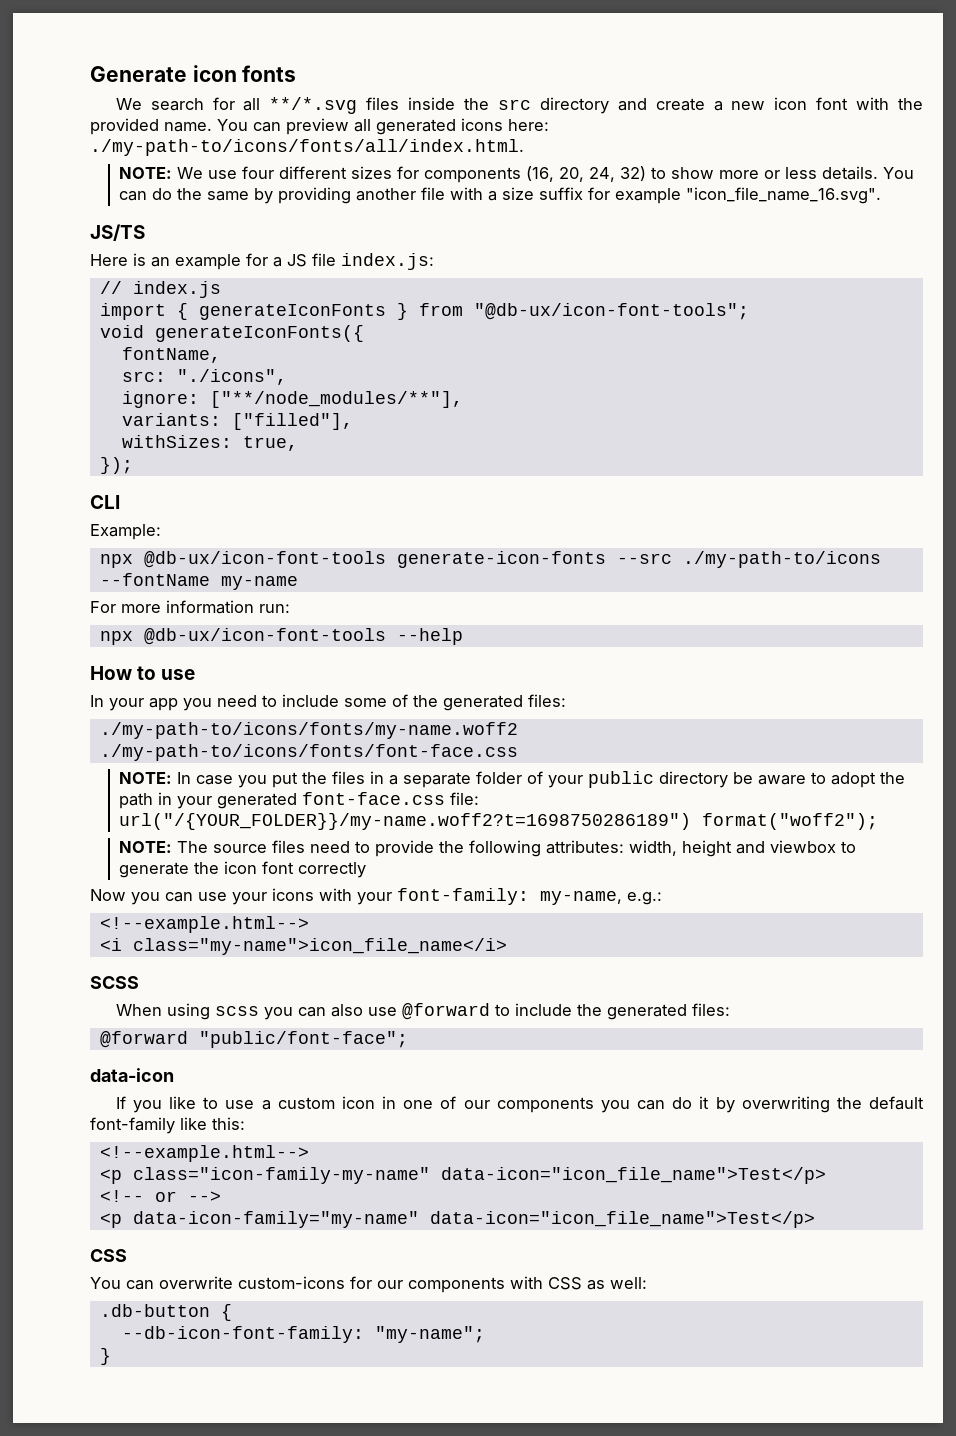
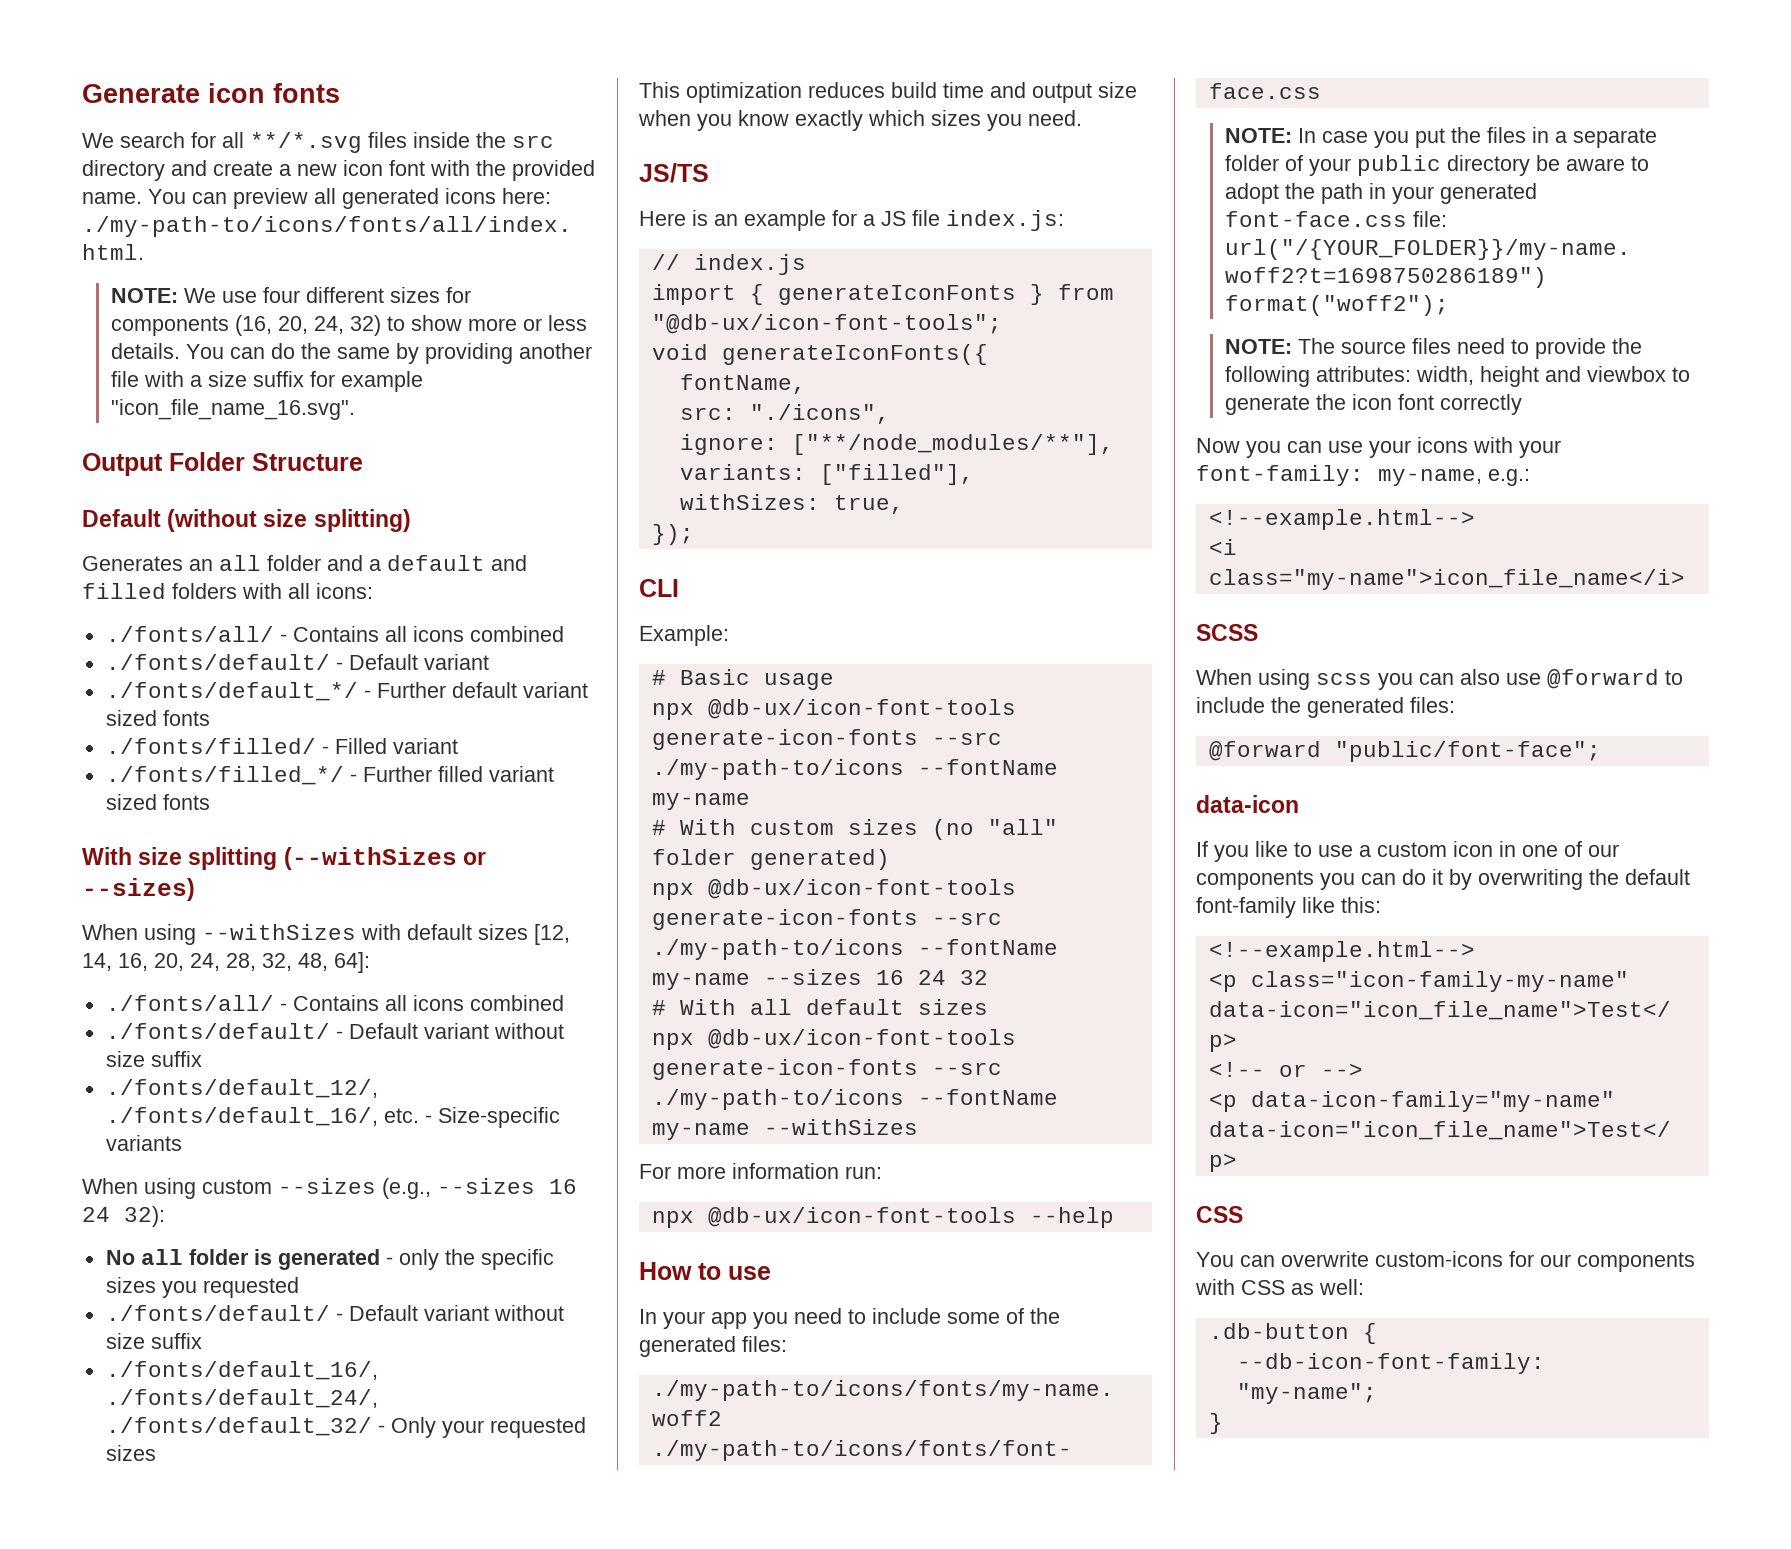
(882, 195) none -> [82,452,363,476] [82,509,411,532] [82,555,527,571] [82,583,373,599] [105,626,564,642] [105,654,489,670] [105,682,588,701] [105,710,210,726] [105,738,458,754] [105,766,554,785] [105,794,210,810] [82,847,486,870] [82,878,195,901] [82,924,570,945] [82,952,370,973] [105,995,564,1011] [105,1023,564,1039] [105,1051,202,1067] [105,1079,378,1098] [105,1107,560,1128] [105,1135,182,1151] [82,1178,577,1199] [82,1206,165,1227] [105,1249,554,1270] [105,1277,299,1298] [105,1305,564,1321] [105,1333,202,1349] [105,1361,378,1380] [105,1389,378,1408] [105,1417,586,1438] [105,1445,156,1461] [639,82,1137,103] [638,110,1082,131] // Output Folder Structure // Default (without size splitting) // Generates an all folder and a default and filled folders with all icons: // ./fonts/all/ - Contains all icons combined // ./fonts/default/ - Default variant // ./fonts/default_*/ - Further default variant sized fonts // ./fonts/filled/ - Filled variant // ./fonts/filled_*/ - Further filled variant sized fonts // With size splitting (--withSizes or --sizes) // When using --withSizes with default sizes [12, 14, 16, 20, 24, 28, 32, 48, 64]: // ./fonts/all/ - Contains all icons combined // ./fonts/default/ - Default variant without size suffix // ./fonts/default_12/, ./fonts/default_16/, etc. - Size-specific variants // When using custom --sizes (e.g., --sizes 16 24 32): // No all folder is generated - only the specific sizes you requested // ./fonts/default/ - Default variant without size suffix // ./fonts/default_16/, ./fonts/default_24/, ./fonts/default_32/ - Only your requested sizes // This optimization reduces build time and output size when you know exactly which sizes you need.
[99,551,881,568] [99,573,298,590] // npx @db-ux/icon-font-tools generate-icon-fonts --src ./my-path-to/icons --fontName my-name -> [651,669,834,690] [651,699,1016,720] [651,729,1002,750] [651,759,1058,780] [651,793,750,810] [651,819,1058,840] [651,849,890,870] [651,879,1016,900] [651,909,1002,930] [651,939,1058,960] [651,969,988,990] [651,999,988,1015] [651,1029,1016,1050] [651,1059,1002,1080] [651,1089,1058,1110] [651,1119,918,1140] // # Basic usage // npx @db-ux/icon-font-tools generate-icon-fonts --src ./my-path-to/icons --fontName my-name // # With custom sizes (no "all" folder generated) // npx @db-ux/icon-font-tools generate-icon-fonts --src ./my-path-to/icons --fontName my-name --sizes 16 24 32 // # With all default sizes // npx @db-ux/icon-font-tools generate-icon-fonts --src ./my-path-to/icons --fontName my-name --withSizes

